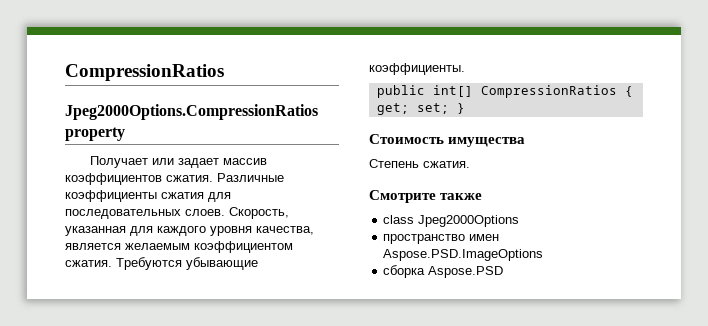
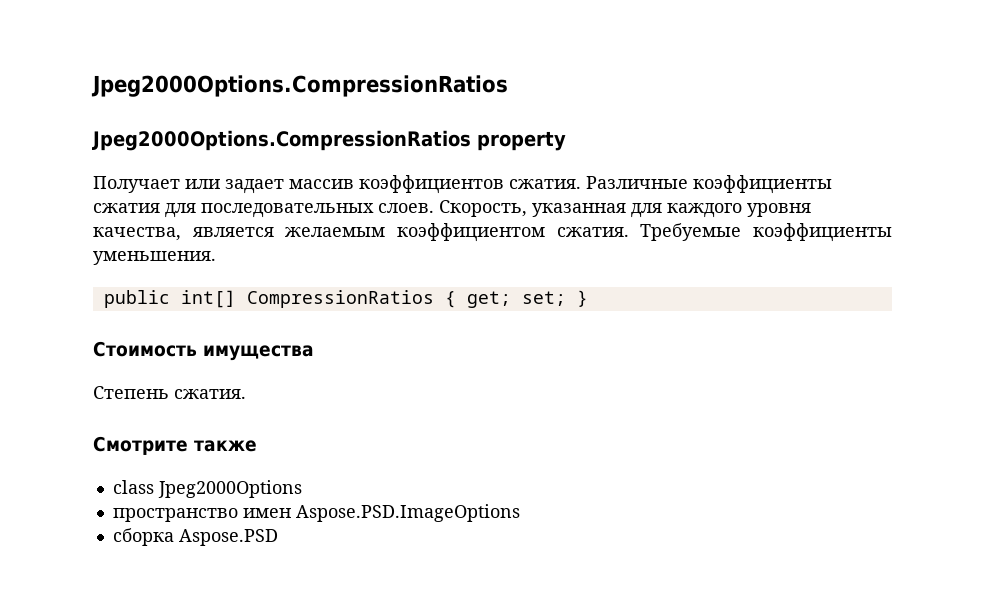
[65,64,224,81] CompressionRatios -> [91,75,508,97] Jpeg2000Options.CompressionRatios
[116,257,258,270] [369,63,465,75] Требуются убывающие коэффициенты. -> [640,223,892,242] [93,251,216,265] Требуемые коэффициенты уменьшения.

